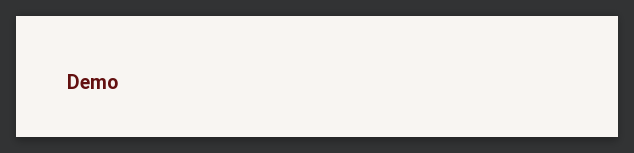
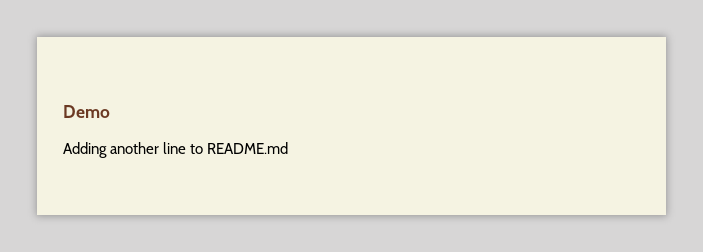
(118, 81) none -> [63,142,289,158] // Adding another line to README.md

